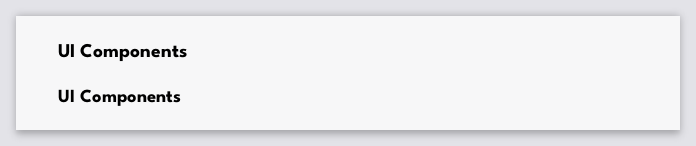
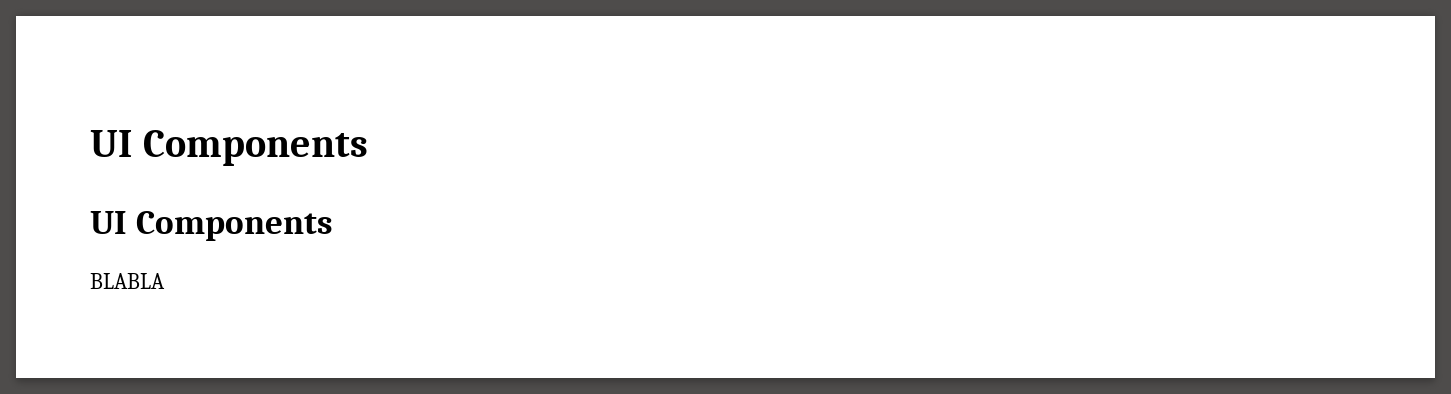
(181, 97) none -> [90,273,165,289] // BLABLA

